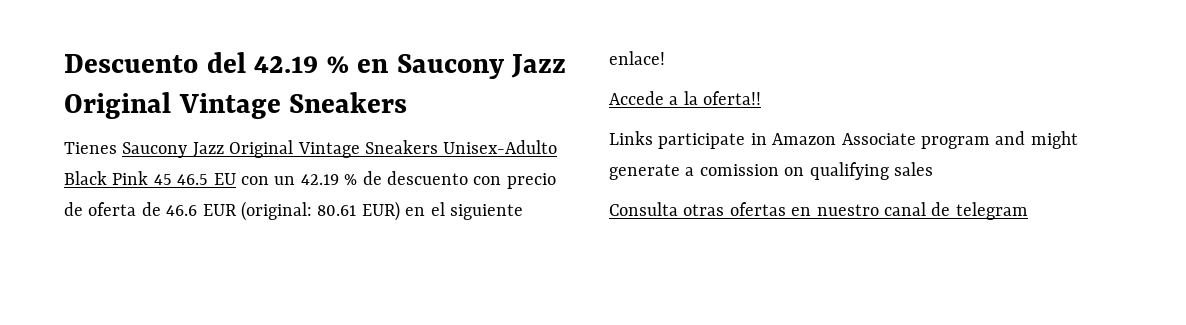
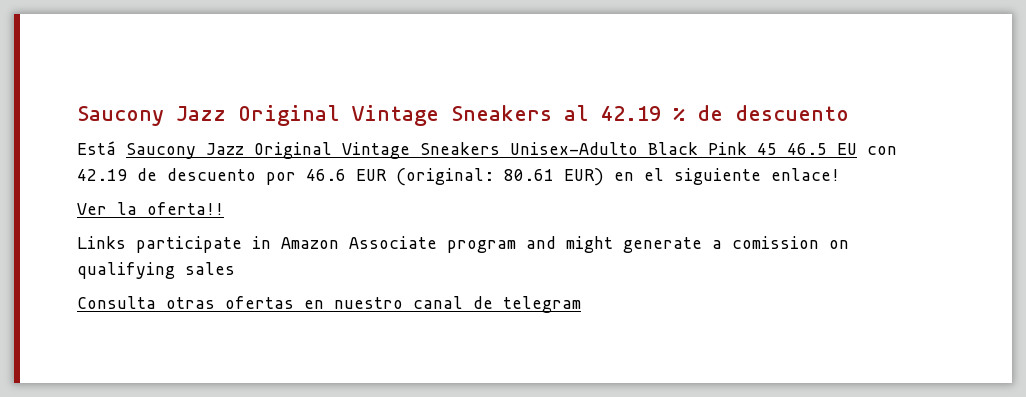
[64,52,567,79] [64,92,408,119] [64,142,117,154] Descuento del 42.19 % en Saucony Jazz Original Vintage Sneakers // Tienes -> [77,105,849,126] [77,141,116,155] Saucony Jazz Original Vintage Sneakers al 42.19 % de descuento // Está
[274,171,556,189] [64,202,161,216] un 42.19 % de descuento con precio de oferta de -> [77,168,296,185] 42.19 de descuento por
[609,91,679,105] Accede a -> [77,203,107,215] Ver

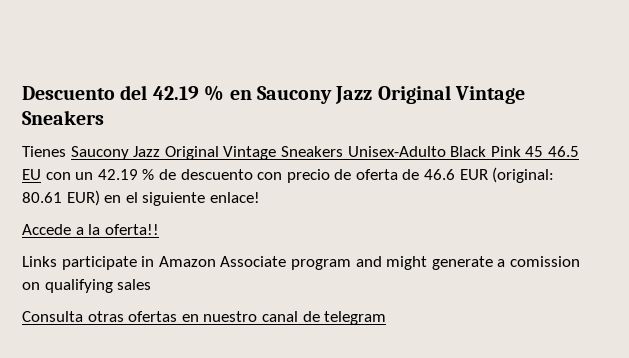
[77,105,849,126] [77,141,116,155] Saucony Jazz Original Vintage Sneakers al 42.19 % de descuento // Está -> [22,85,526,104] [22,110,104,125] [22,146,66,157] Descuento del 42.19 % en Saucony Jazz Original Vintage Sneakers // Tienes
[77,168,296,185] 42.19 de descuento por -> [75,169,420,183] un 42.19 % de descuento con precio de oferta de
[77,203,107,215] Ver -> [22,224,84,235] Accede a

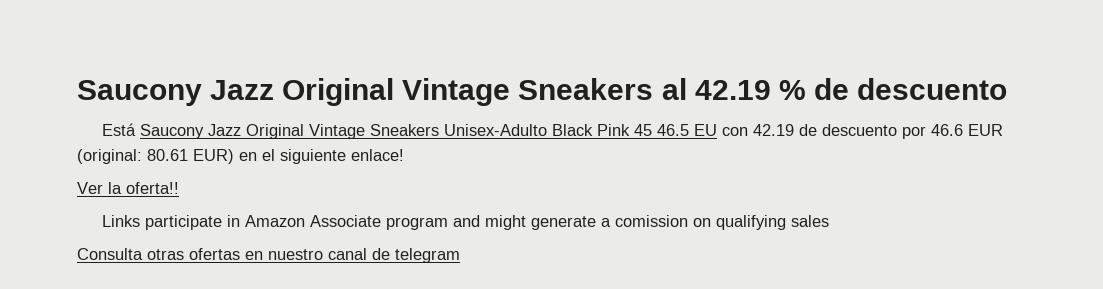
[22,85,526,104] [22,110,104,125] [22,146,66,157] Descuento del 42.19 % en Saucony Jazz Original Vintage Sneakers // Tienes -> [77,78,1007,106] [101,123,136,136] Saucony Jazz Original Vintage Sneakers al 42.19 % de descuento // Está
[75,169,420,183] un 42.19 % de descuento con precio de oferta de -> [752,124,926,139] 42.19 de descuento por
[22,224,84,235] Accede a -> [77,182,103,194] Ver

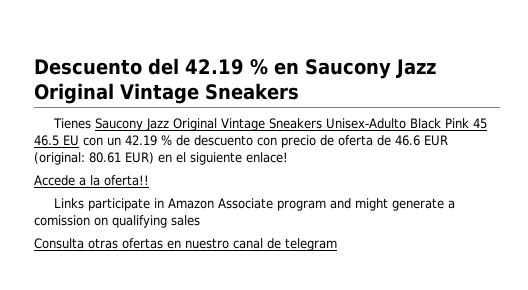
[77,78,1007,106] [101,123,136,136] Saucony Jazz Original Vintage Sneakers al 42.19 % de descuento // Está -> [34,58,436,79] [34,83,299,104] [52,118,91,129] Descuento del 42.19 % en Saucony Jazz Original Vintage Sneakers // Tienes
[752,124,926,139] 42.19 de descuento por -> [107,135,391,148] un 42.19 % de descuento con precio de oferta de
[77,182,103,194] Ver -> [34,175,86,186] Accede a

